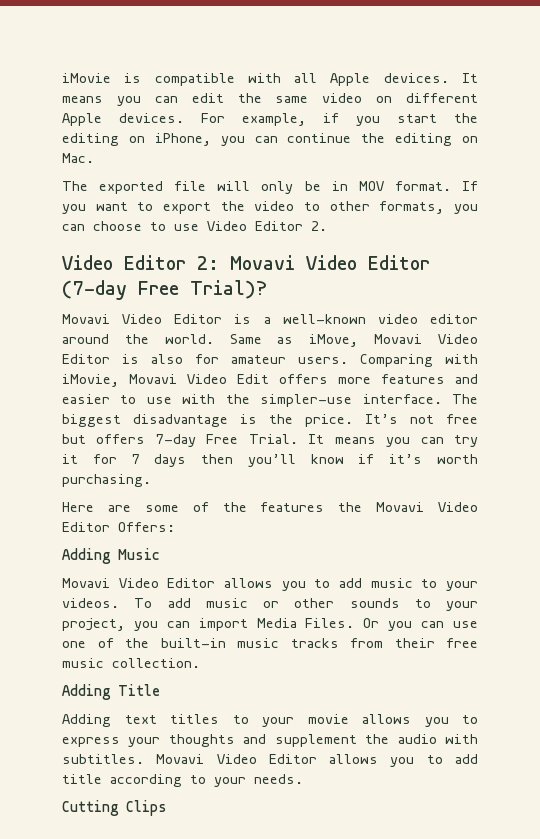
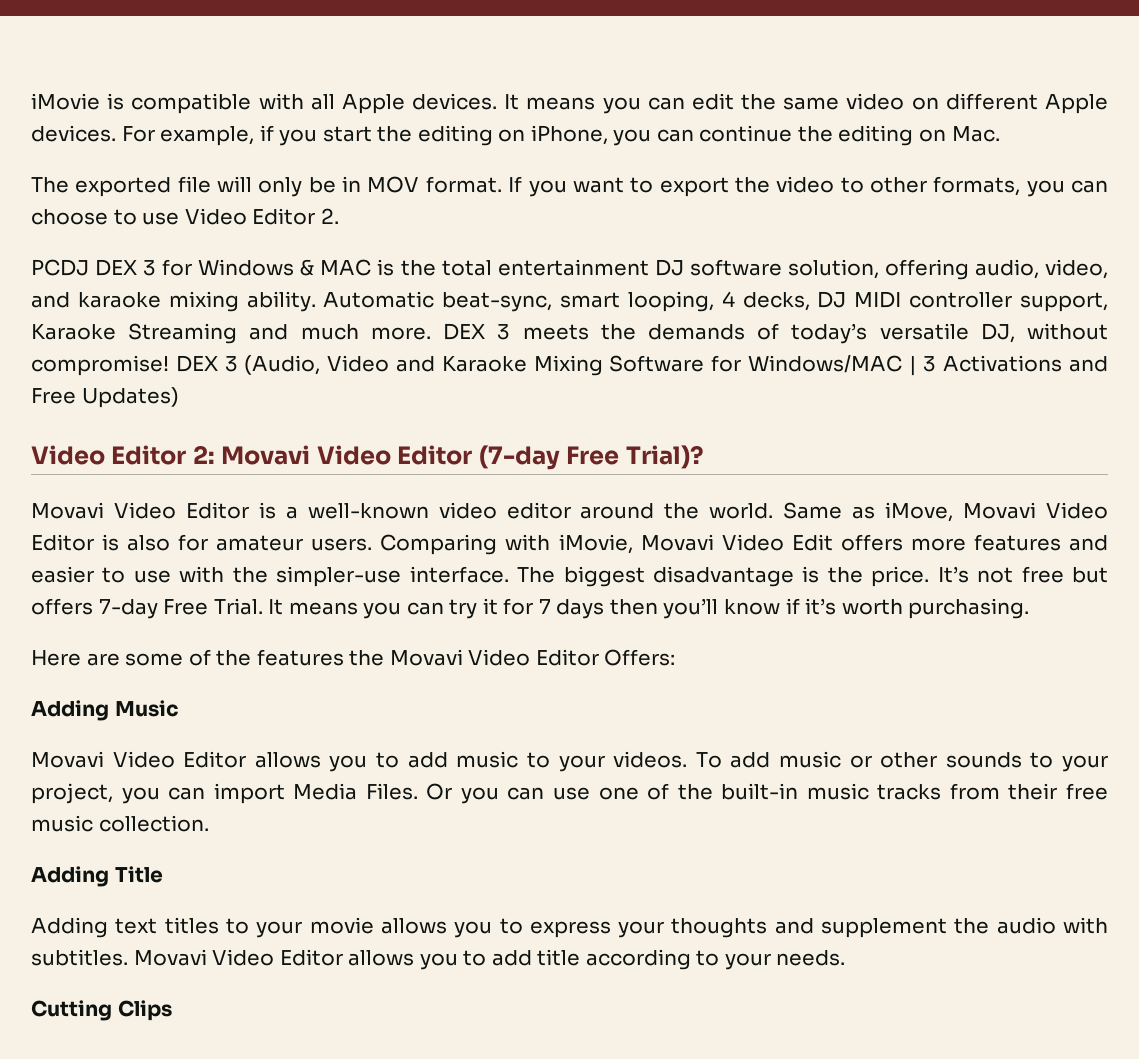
(327, 226) none -> [31,259,1108,280] [31,291,1108,312] [31,323,1108,344] [31,355,1109,376] [31,387,179,408] // PCDJ DEX 3 for Windows & MAC is the total entertainment DJ software solution, offering audio, video, and karaoke mixing ability. Automatic beat-sync, smart looping, 4 decks, DJ MIDI controller support, Karaoke Streaming and much more. DEX 3 meets the demands of today’s versatile DJ, without compromise! DEX 3 (Audio, Video and Karaoke Mixing Software for Windows/MAC | 3 Activations and Free Updates)

